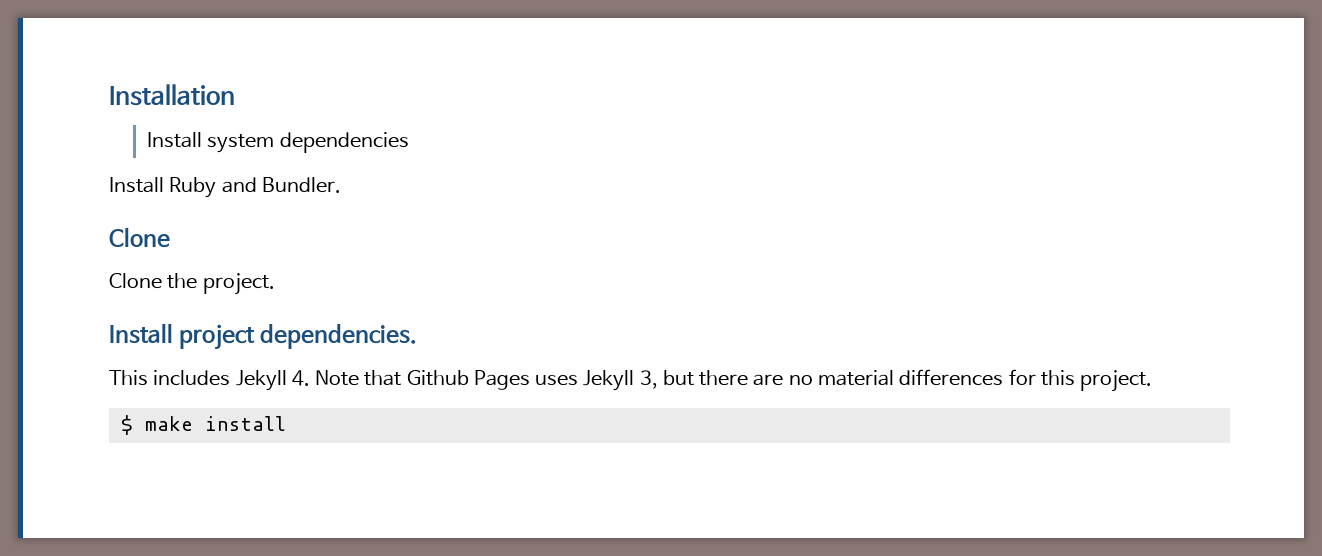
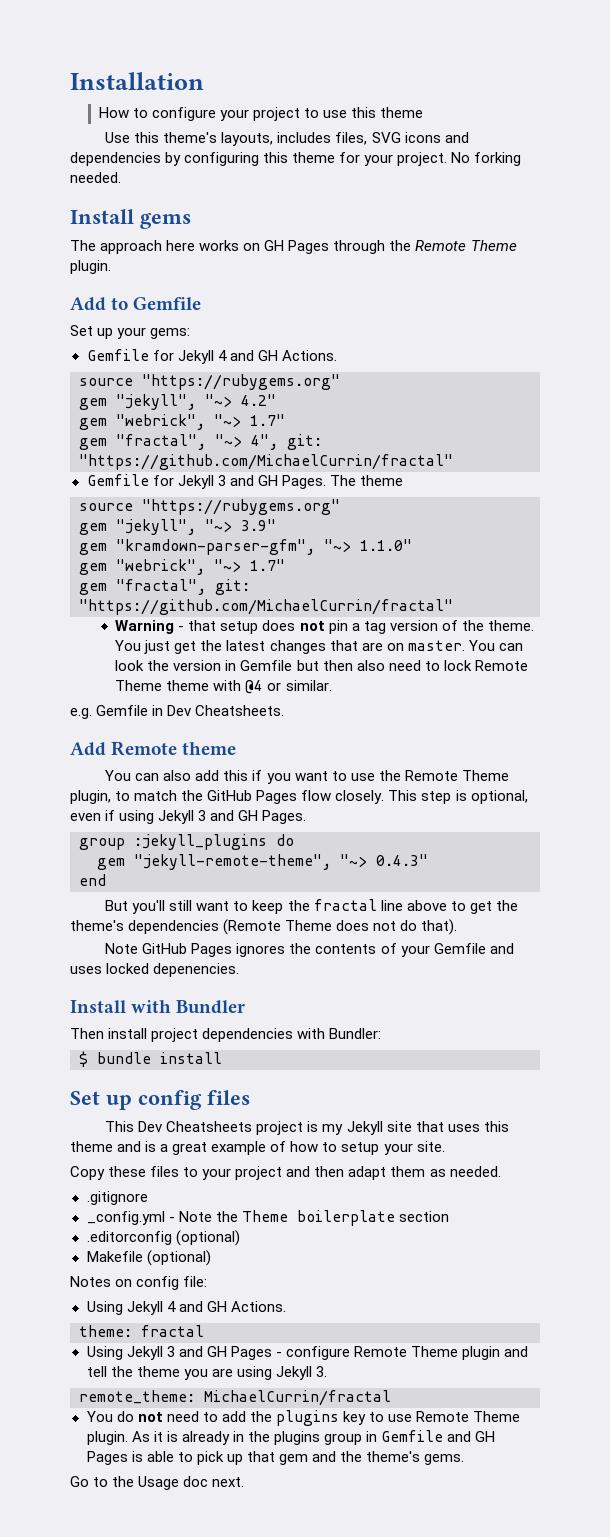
[146,132,409,153] [109,177,341,198] [109,227,170,248] [109,273,275,295] [109,323,418,350] [109,369,1153,392] [120,415,286,435] Install system dependencies // Install Ruby and Bundler. // Clone // Clone the project. // Install project dependencies. // This includes Jekyll 4. Note that Github Pages uses Jekyll 3, but there are no material differences for this project. // $ make install -> [98,107,424,121] [105,132,469,146] [70,152,522,166] [70,172,121,183] [70,209,191,229] [70,240,517,254] [70,260,111,274] [70,297,202,311] [70,325,191,339] [86,349,337,364] [79,374,340,390] [79,394,276,410] [79,414,285,430] [79,434,322,450] [79,454,453,470] [86,474,403,489] [79,499,340,515] [79,519,276,535] [79,539,412,555] [79,559,285,575] [79,579,250,595] [79,599,453,615] [115,620,534,634] [115,640,523,654] [115,660,528,671] [115,680,332,694] [70,705,285,719] [70,741,237,756] [105,770,509,784] [70,790,528,804] [70,810,307,824] [79,834,294,850] [97,854,428,870] [79,874,106,886] [105,899,518,914] [70,919,458,935] [105,943,514,957] [70,963,240,977] [70,1000,246,1014] [70,1028,382,1042] [79,1051,222,1067] [70,1090,250,1110] [105,1121,509,1135] [70,1141,445,1155] [70,1166,501,1180] [86,1191,148,1205] [86,1210,449,1226] [86,1230,240,1246] [86,1250,211,1266] [70,1276,208,1290] [86,1301,286,1315] [79,1325,204,1337] [86,1346,529,1360] [86,1366,327,1380] [79,1390,391,1406] [86,1410,521,1426] [86,1430,496,1445] [86,1451,465,1465] [70,1476,245,1490] How to configure your project to use this theme // Use this theme's layouts, includes files, SVG icons and dependencies by configuring this theme for your project. No forking needed. // Install gems // The approach here works on GH Pages through the Remote Theme plugin. // Add to Gemfile // Set up your gems: // Gemfile for Jekyll 4 and GH Actions. // source "https://rubygems.org" // gem "jekyll", "~> 4.2" // gem "webrick", "~> 1.7" // gem "fractal", "~> 4", git: "https://github.com/MichaelCurrin/fractal" // Gemfile for Jekyll 3 and GH Pages. The theme // source "https://rubygems.org" // gem "jekyll", "~> 3.9" // gem "kramdown-parser-gfm", "~> 1.1.0" // gem "webrick", "~> 1.7" // gem "fractal", git: "https://github.com/MichaelCurrin/fractal" // Warning - that setup does not pin a tag version of the theme. You just get the latest changes that are on master. You can look the version in Gemfile but then also need to lock Remote Theme theme with @4 or similar. // e.g. Gemfile in Dev Cheatsheets. // Add Remote theme // You can also add this if you want to use the Remote Theme plugin, to match the GitHub Pages flow closely. This step is optional, even if using Jekyll 3 and GH Pages. // group :jekyll_plugins do // gem "jekyll-remote-theme", "~> 0.4.3" // end // But you'll still want to keep the fractal line above to get the theme's dependencies (Remote Theme does not do that). // Note GitHub Pages ignores the contents of your Gemfile and uses locked depenencies. // Install with Bundler // Then install project dependencies with Bundler: // $ bundle install // Set up config files // This Dev Cheatsheets project is my Jekyll site that uses this theme and is a great example of how to setup your site. // Copy these files to your project and then adapt them as needed. // .gitignore // _config.yml - Note the Theme boilerplate section // .editorconfig (optional) // Makefile (optional) // Notes on config file: // Using Jekyll 4 and GH Actions. // theme: fractal // Using Jekyll 3 and GH Pages - configure Remote Theme plugin and tell the theme you are using Jekyll 3. // remote_theme: MichaelCurrin/fractal // You do not need to add the plugins key to use Remote Theme plugin. As it is already in the plugins group in Gemfile and GH Pages is able to pick up that gem and the theme's gems. // Go to the Usage doc next.

